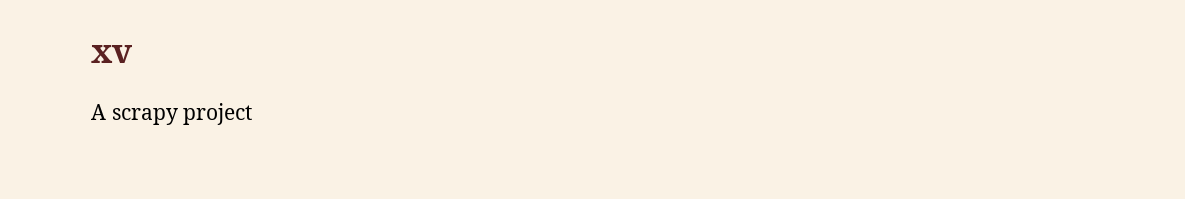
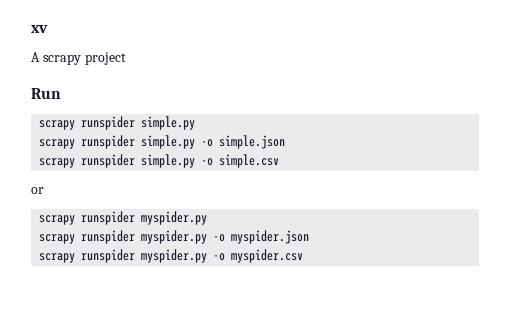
(253, 114) none -> [31,88,61,99] [39,116,196,130] [39,135,286,149] [39,154,280,168] [31,187,44,194] [39,211,208,225] [39,230,310,244] [39,249,304,263] // Run // scrapy runspider simple.py // scrapy runspider simple.py -o simple.json // scrapy runspider simple.py -o simple.csv // or // scrapy runspider myspider.py // scrapy runspider myspider.py -o myspider.json // scrapy runspider myspider.py -o myspider.csv

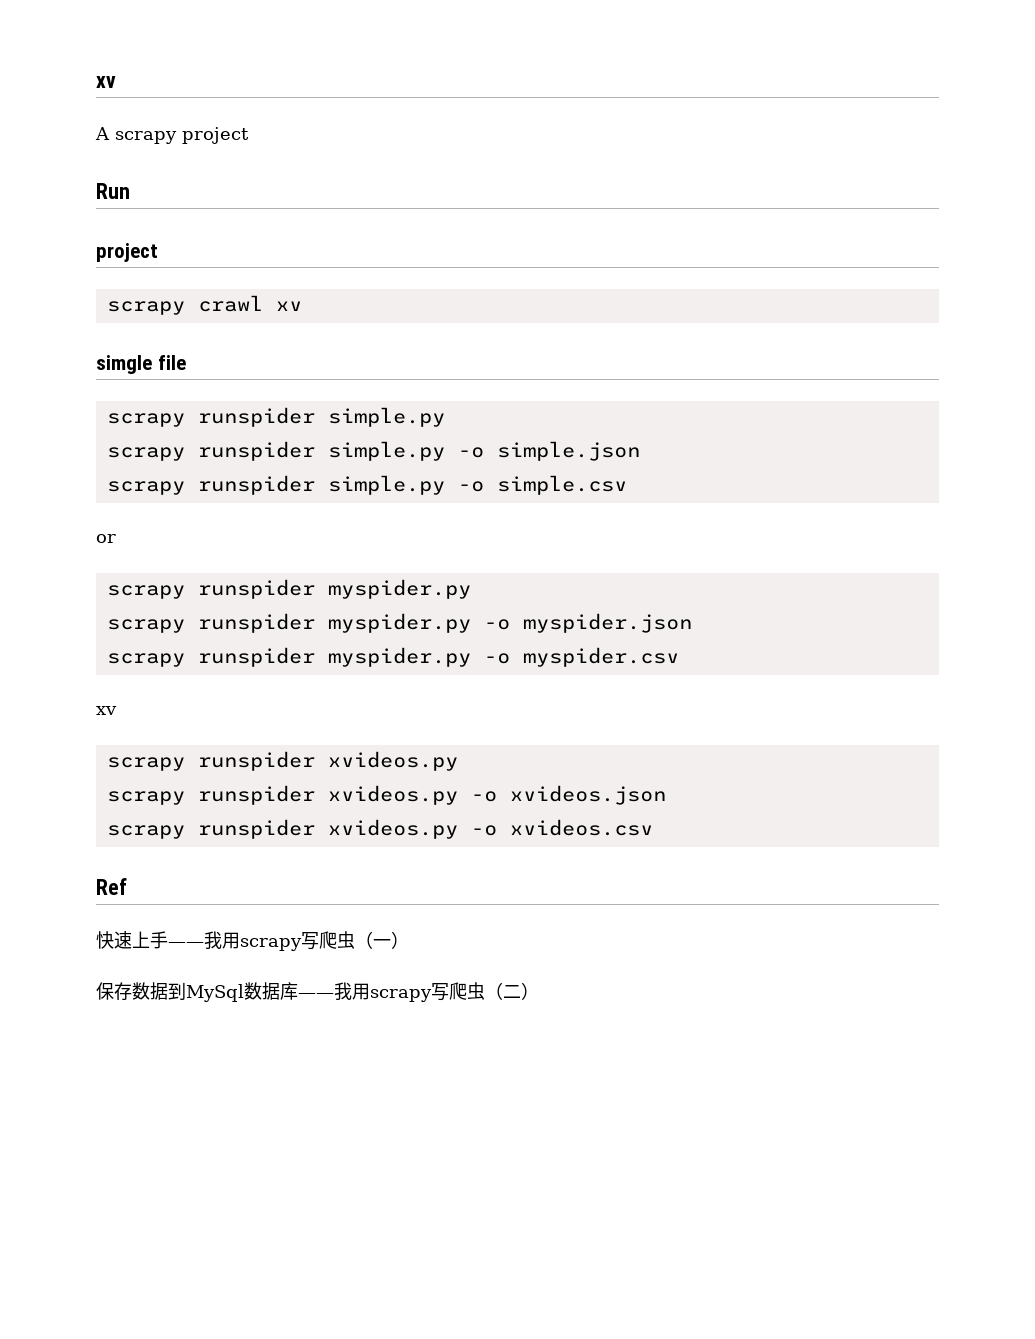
(61, 93) none -> [96,243,158,262] [106,295,302,315] [96,355,186,374] // project // scrapy crawl xv // simgle file
(304, 256) none -> [96,706,117,715] [106,751,458,771] [106,785,666,805] [106,819,653,839] [96,878,127,895] [96,931,409,951] [96,982,539,1002] // xv // scrapy runspider xvideos.py // scrapy runspider xvideos.py -o xvideos.json // scrapy runspider xvideos.py -o xvideos.csv // Ref // 快速上手——我用scrapy写爬虫（一） // 保存数据到MySql数据库——我用scrapy写爬虫（二）

